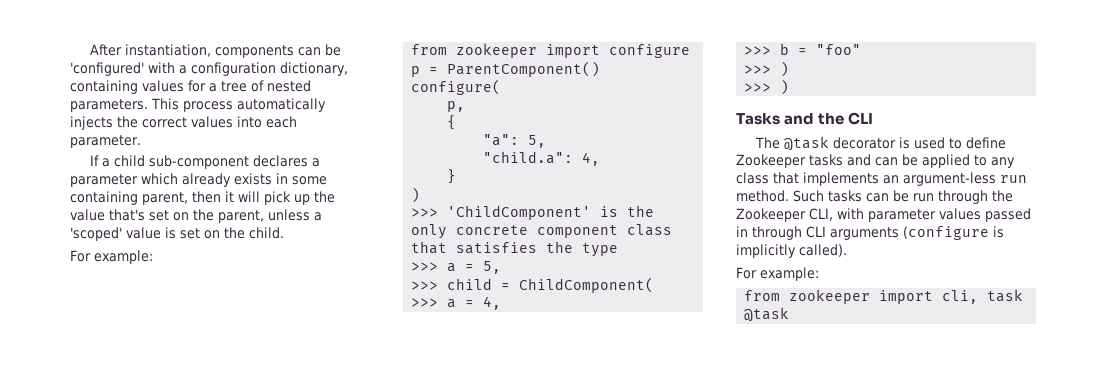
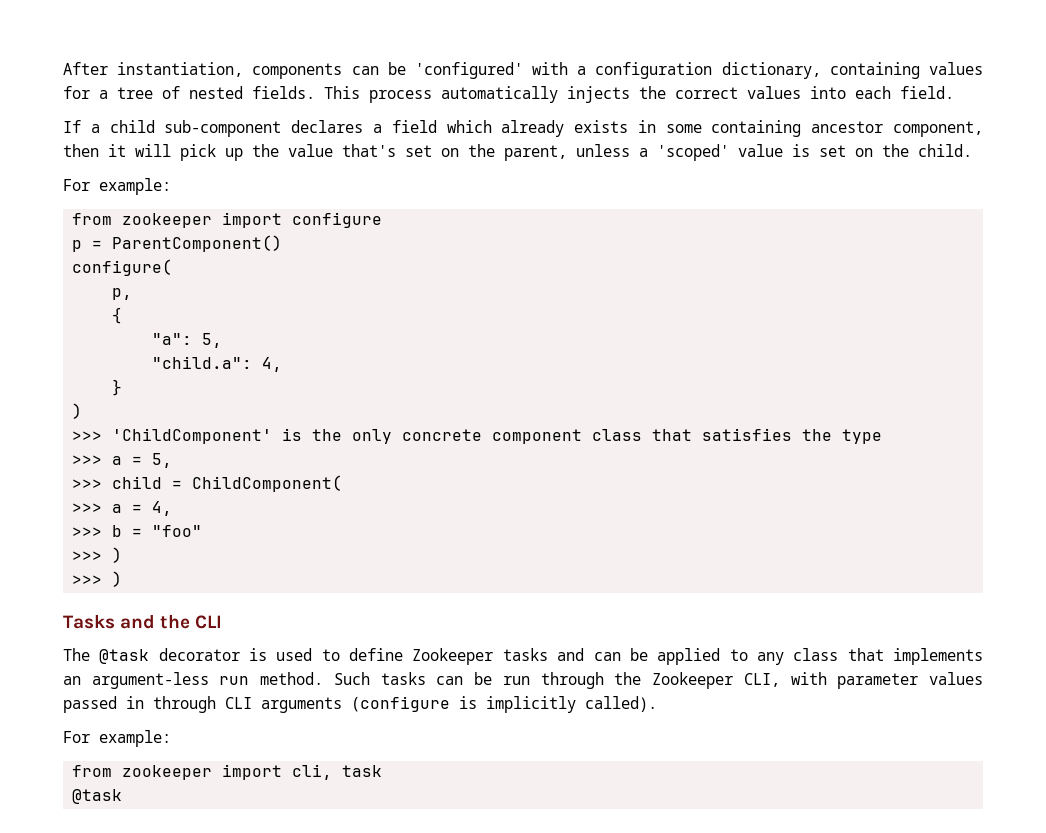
[70,99,148,112] parameters. -> [252,86,315,99] fields.
[70,135,141,148] parameter. -> [900,86,954,99] field.
[70,174,138,187] parameter -> [391,120,437,133] field
[142,192,188,205] parent, -> [811,121,984,137] ancestor component,

